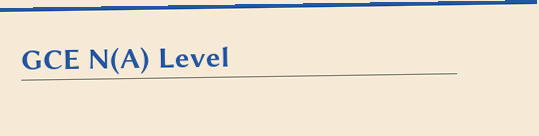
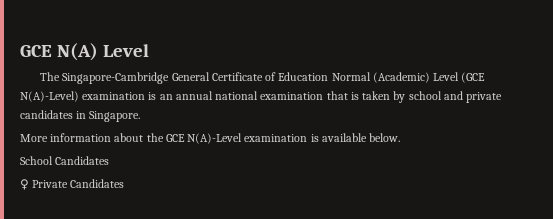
(230, 57) none -> [40,72,486,84] [20,91,503,103] [20,110,141,122] [20,133,401,144] [20,156,110,165] [20,179,125,190] // The Singapore-Cambridge General Certificate of Education Normal (Academic) Level (GCE N(A)-Level) examination is an annual national examination that is taken by school and private candidates in Singapore. // More information about the GCE N(A)-Level examination is available below. // School Candidates // ♀ Private Candidates

